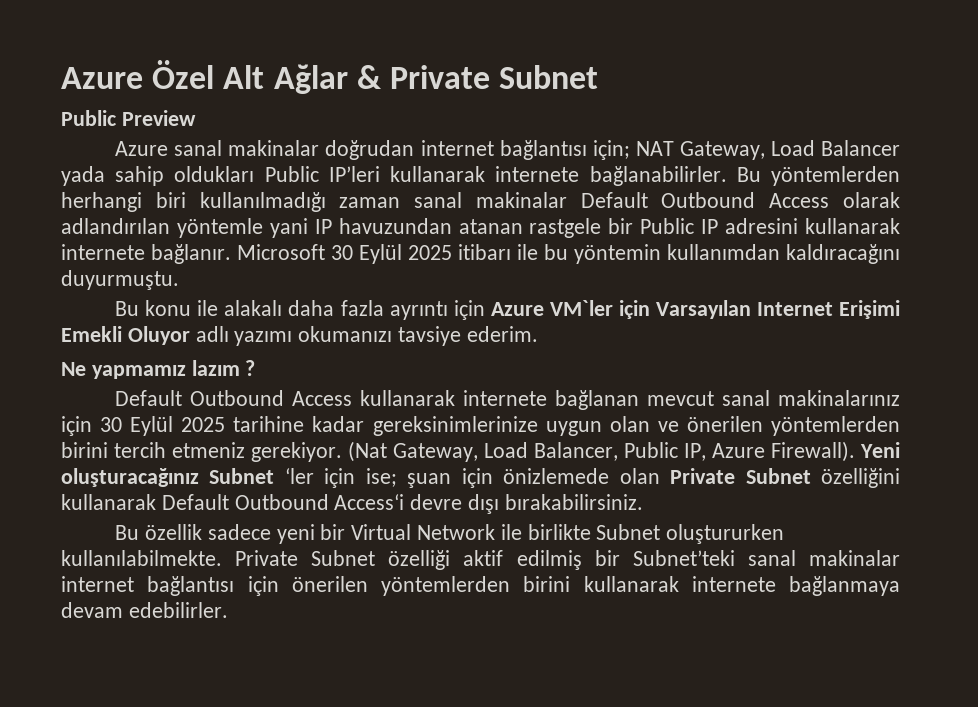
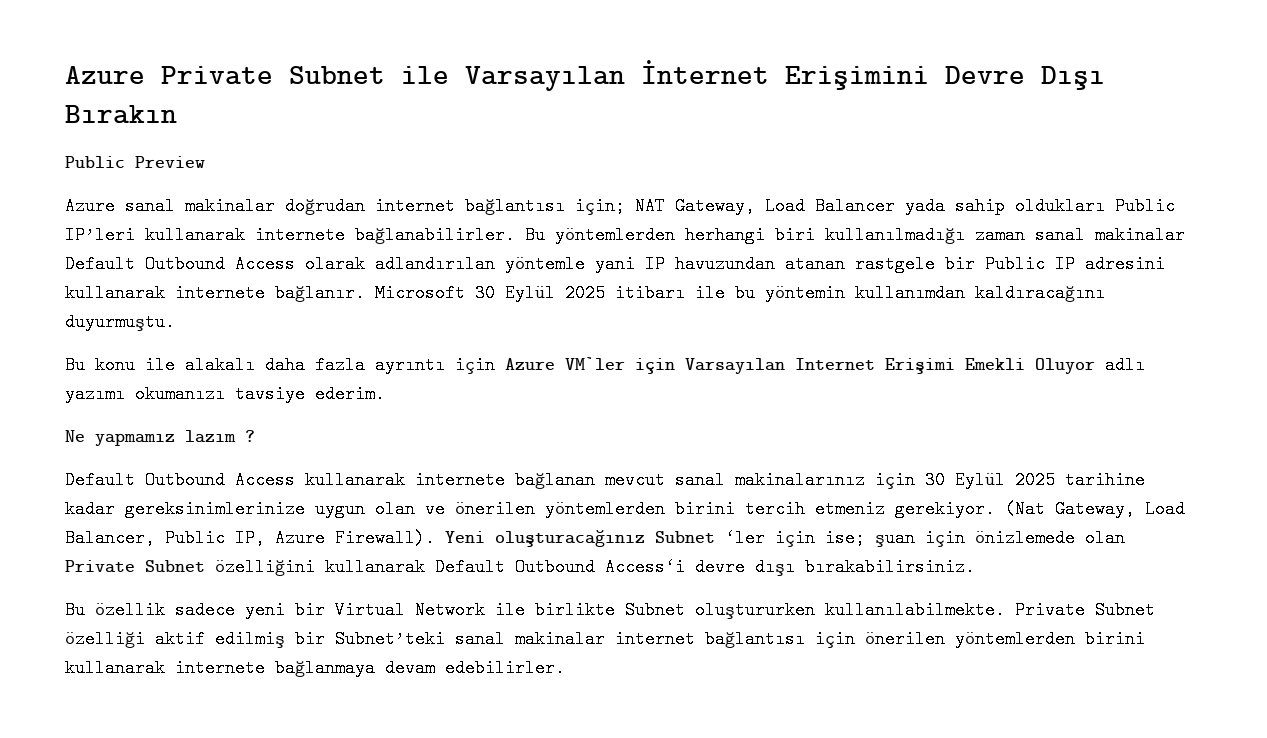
[61,60,599,94] Azure Özel Alt Ağlar & Private Subnet -> [65,60,1105,91] [65,105,177,124] Azure Private Subnet ile Varsayılan İnternet Erişimini Devre Dışı Bırakın

